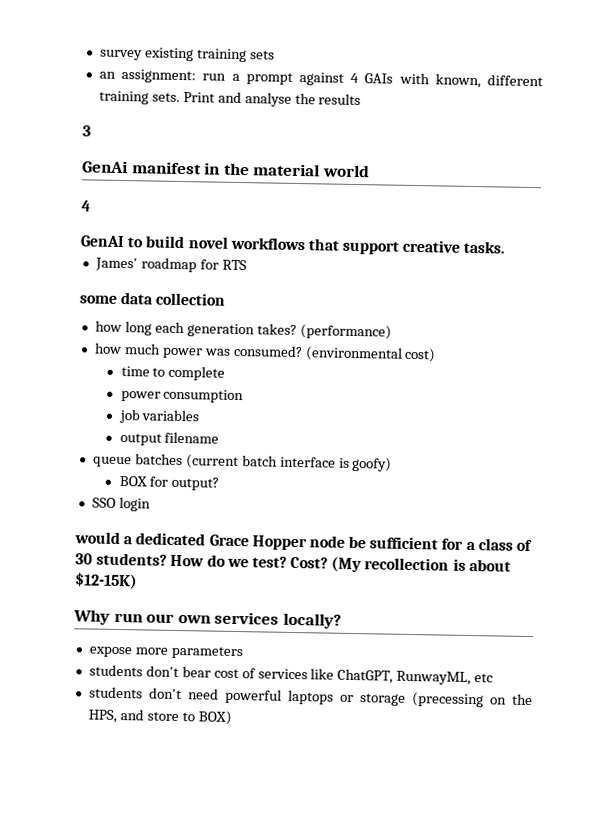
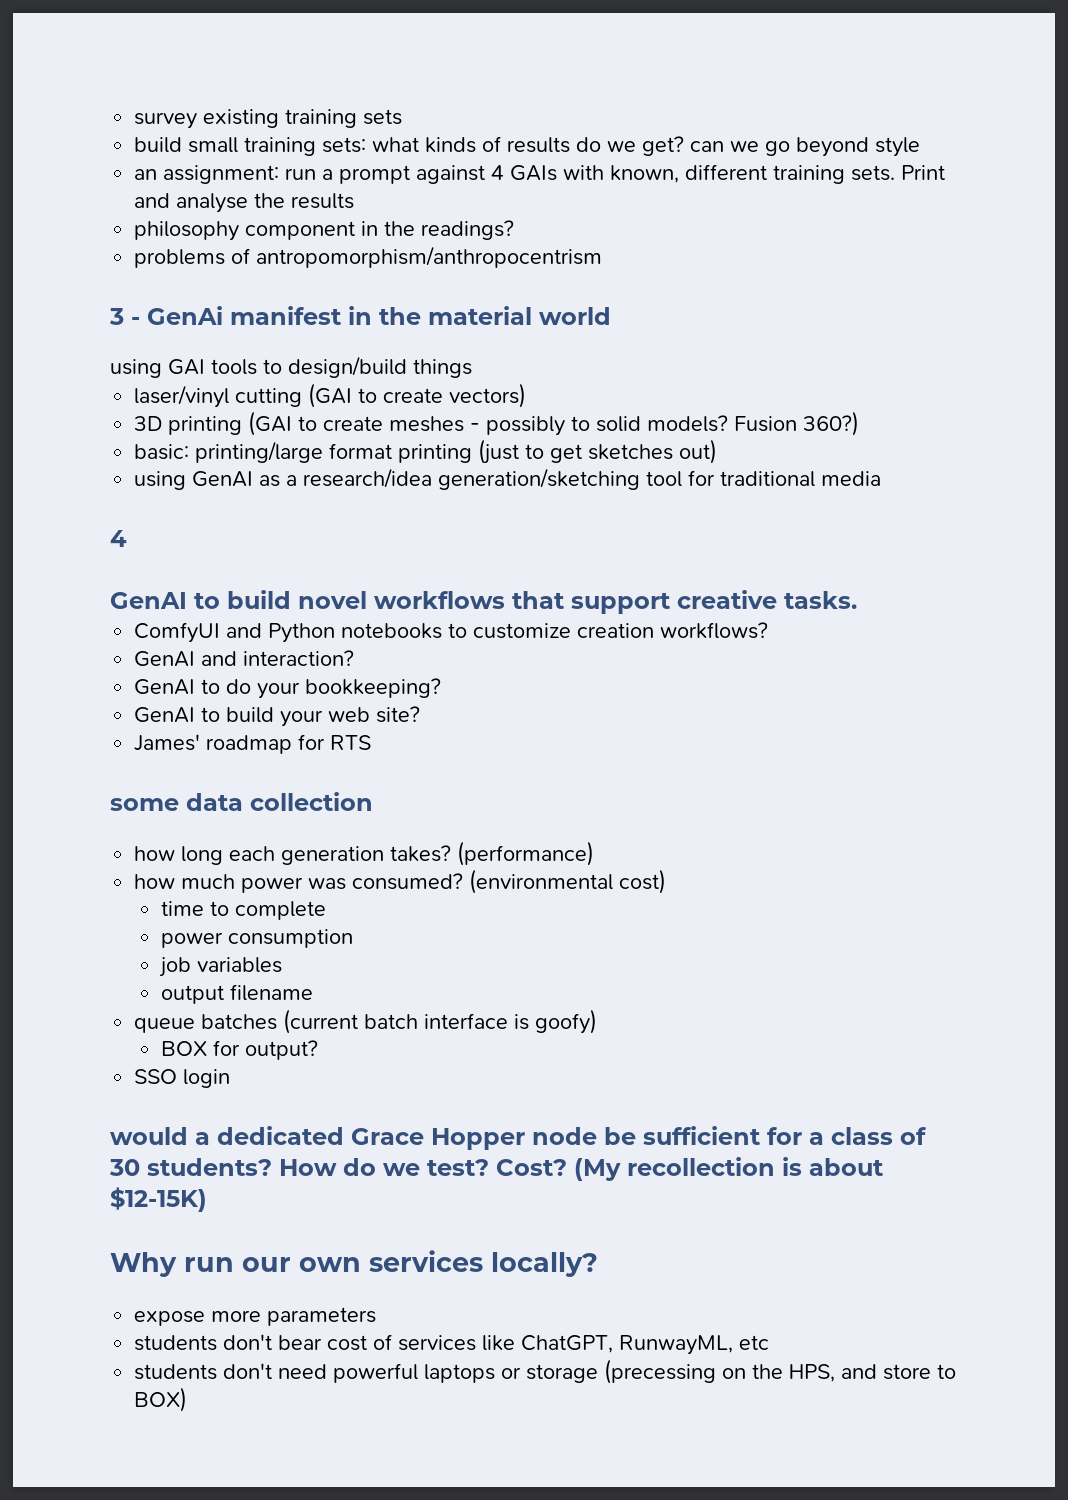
(275, 55) none -> [134,136,921,157] // build small training sets: what kinds of results do we get? can we go beyond style
(362, 99) none -> [134,220,515,241] [134,246,603,268] // philosophy component in the readings? // problems of antropomorphism/anthropocentrism
(91, 131) // -> [131,317,140,325] -
(370, 171) none -> [110,356,472,378] [134,383,527,408] [134,411,860,436] [134,439,718,464] [134,468,882,490] // using GAI tools to design/build things // laser/vinyl cutting (GAI to create vectors) // 3D printing (GAI to create meshes - possibly to solid models? Fusion 360?) // basic: printing/large format printing (just to get sketches out) // using GenAI as a research/idea generation/sketching tool for traditional media
(506, 247) none -> [134,622,769,643] [134,650,355,667] [134,678,442,699] [134,706,421,727] // ComfyUI and Python notebooks to customize creation workflows? // GenAI and interaction? // GenAI to do your bookkeeping? // GenAI to build your web site?

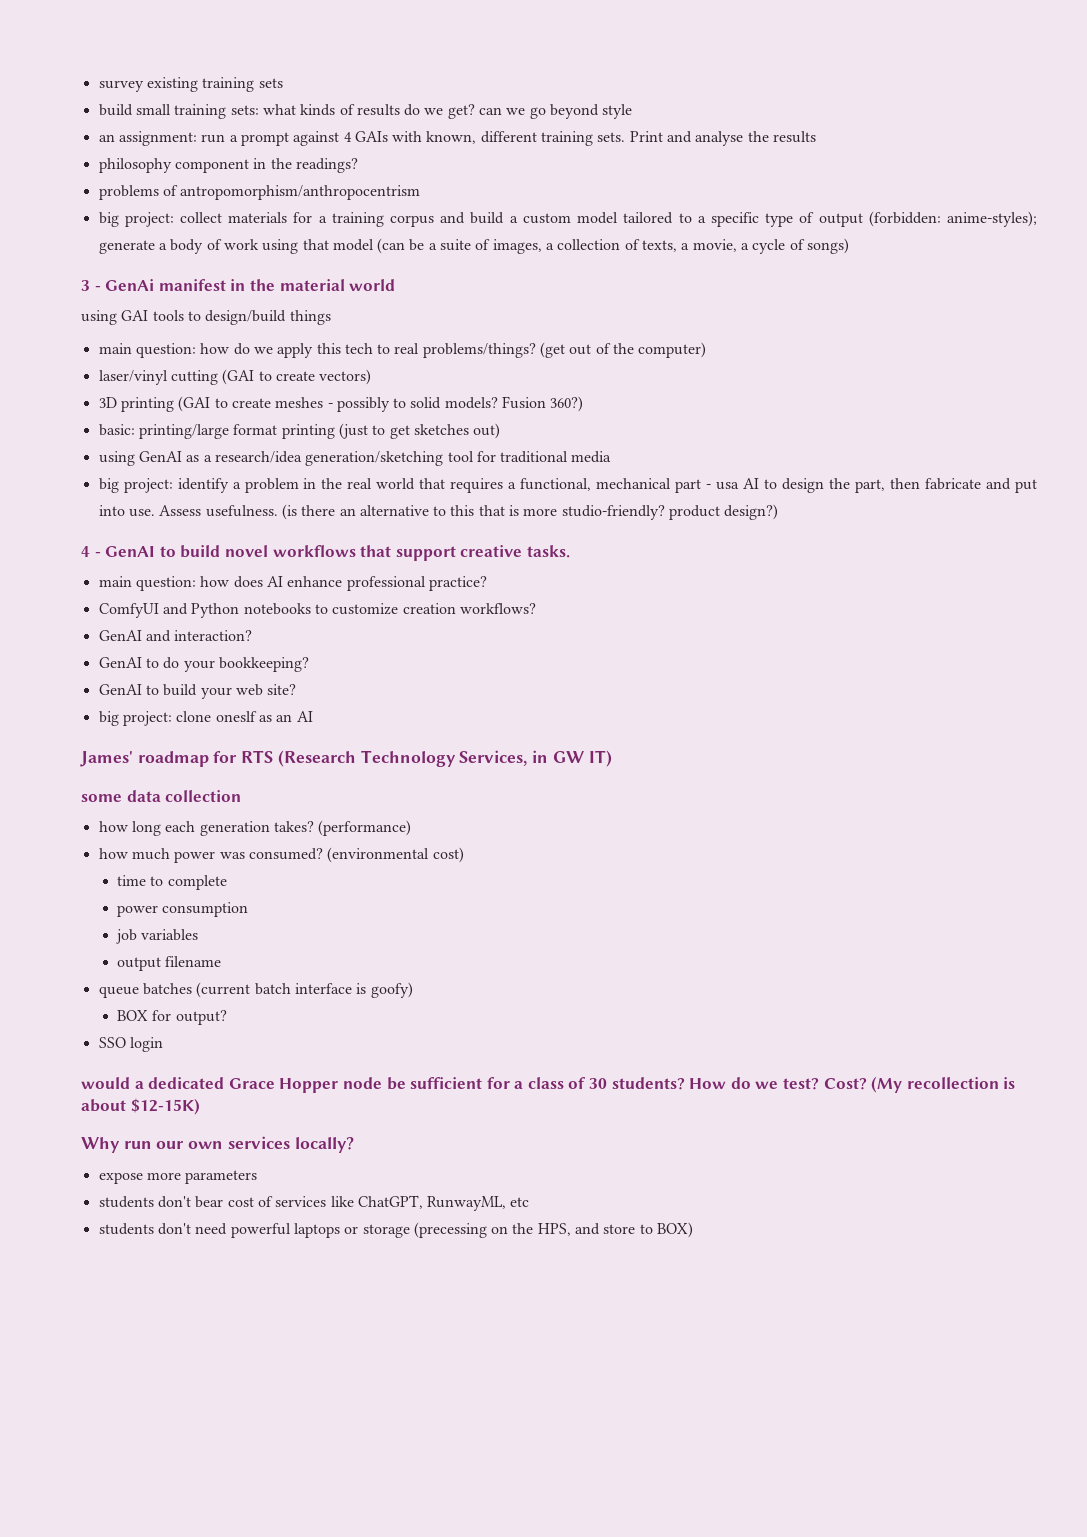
(603, 257) none -> [98,211,1038,227] [98,238,849,254] // big project: collect materials for a training corpus and build a custom model tailored to a specific type of output (forbidden: anime-styles); generate a body of work using that model (can be a suite of images, a collection of texts, a movie, a cycle of songs)
(472, 368) none -> [98,342,707,358] // main question: how do we apply this tech to real problems/things? (get out of the computer)
[110,530,127,547] // 4 // -> [98,478,1037,493] [98,504,779,520] [81,546,101,557] // big project: identify a problem in the real world that requires a functional, mechanical part - usa AI to design the part, then fabricate and put into use. Assess usefulness. (is there an alternative to this that is more studio-friendly? product design?) // 4 -
(857, 600) none -> [98,576,487,591] // main question: how does AI enhance professional practice?
[134,734,372,754] James' roadmap for RTS -> [98,711,313,726] [80,750,612,767] big project: clone oneslf as an AI // James' roadmap for RTS (Research Technology Services, in GW IT)

